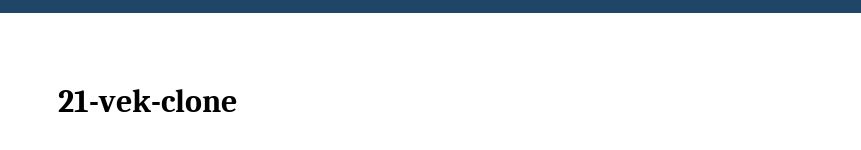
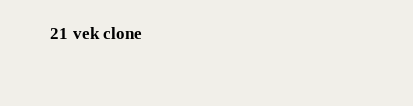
[58,89,237,112] 21-vek-clone -> [50,27,143,39] 21 vek clone

